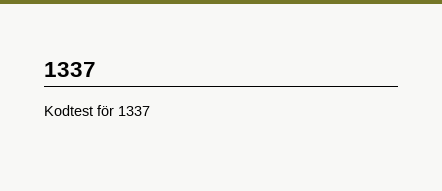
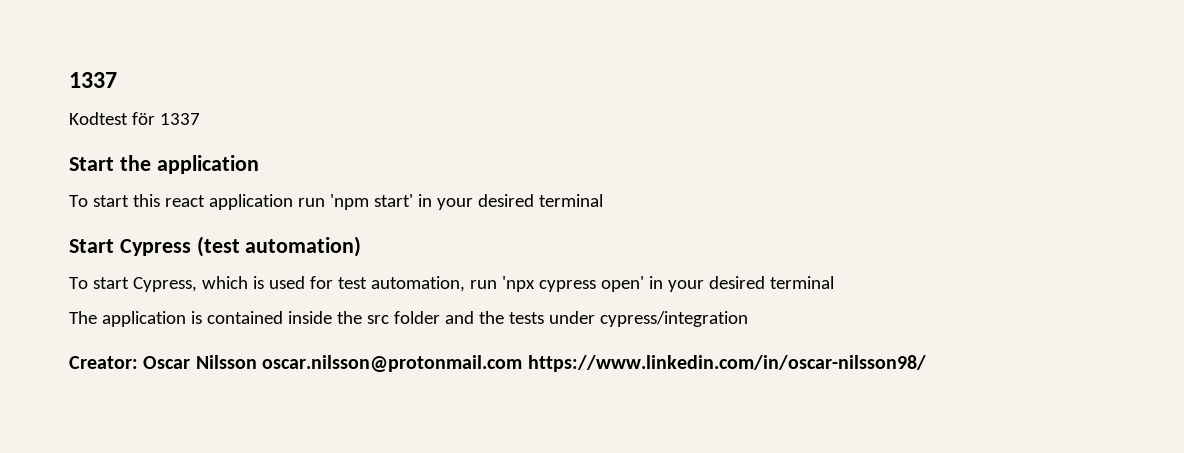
(150, 111) none -> [69,155,259,174] [69,194,603,210] [69,236,362,257] [69,276,834,292] [69,311,748,327] [69,355,926,372] // Start the application // To start this react application run 'npm start' in your desired terminal // Start Cypress (test automation) // To start Cypress, which is used for test automation, run 'npx cypress open' in your desired terminal // The application is contained inside the src folder and the tests under cypress/integration // Creator: Oscar Nilsson oscar.nilsson@protonmail.com https://www.linkedin.com/in/oscar-nilsson98/

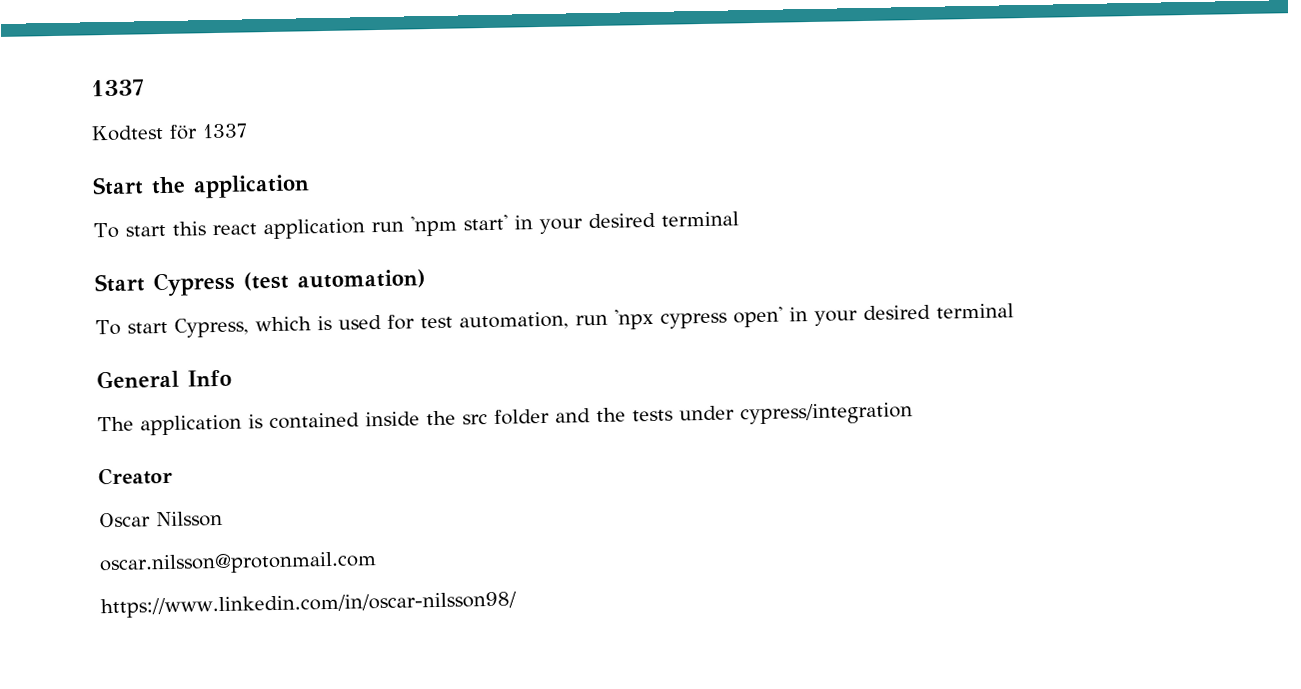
(834, 282) none -> [96,369,232,389] // General Info
[69,356,138,369] Creator: -> [98,466,173,486] Creator //
(257, 362) none -> (223, 519) //
(523, 363) none -> (377, 563) //

